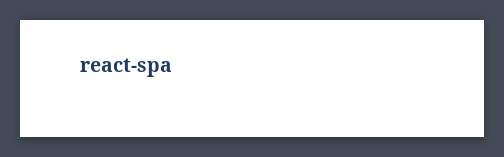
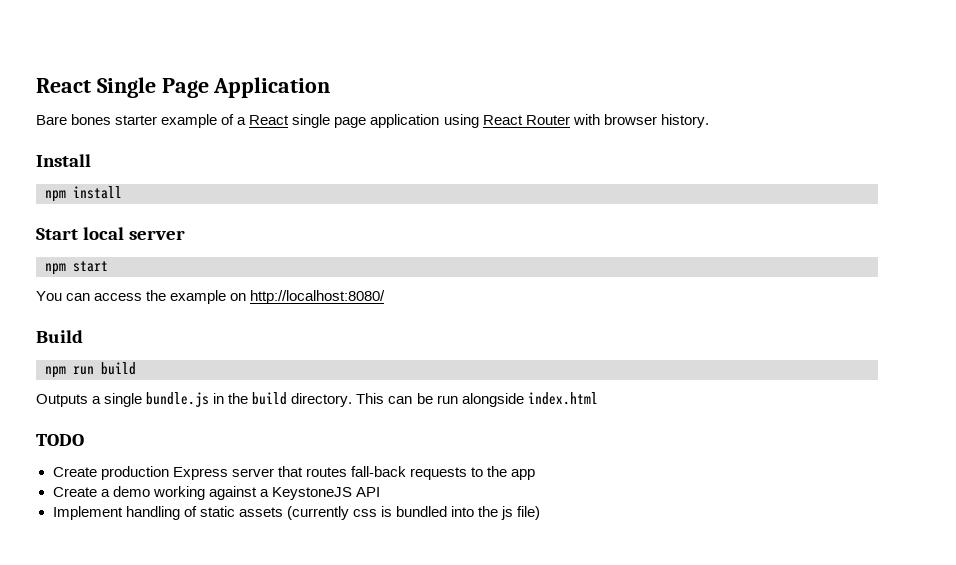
[80,58,172,77] react-spa -> [36,77,331,98] [36,114,709,128] [36,154,91,167] [45,186,122,202] [36,227,186,240] [45,261,108,275] [36,290,386,304] [36,330,83,343] [45,362,136,378] [36,392,598,407] [36,434,84,446] [52,466,536,480] [52,486,380,500] [52,506,541,520] React Single Page Application // Bare bones starter example of a React single page application using React Router with browser history. // Install // npm install // Start local server // npm start // You can access the example on http://localhost:8080/ // Build // npm run build // Outputs a single bundle.js in the build directory. This can be run alongside index.html // TODO // Create production Express server that routes fall-back requests to the app // Create a demo working against a KeystoneJS API // Implement handling of static assets (currently css is bundled into the js file)

